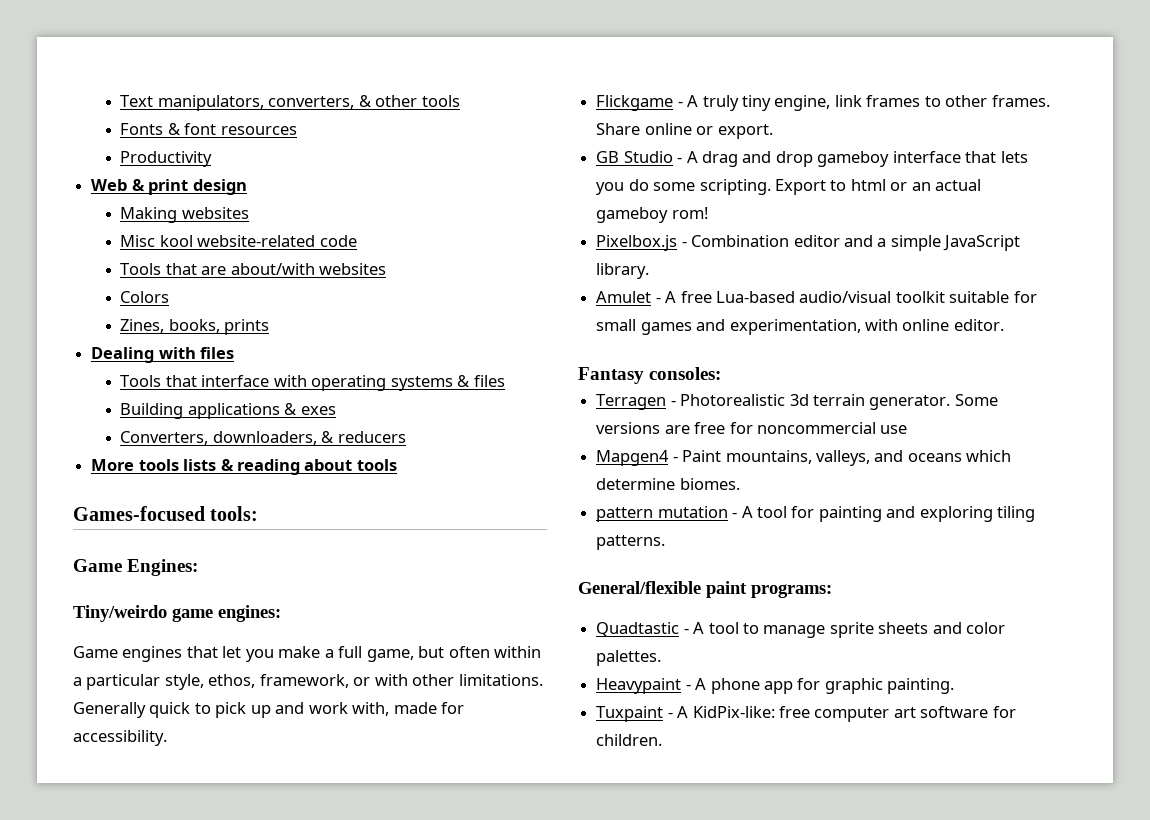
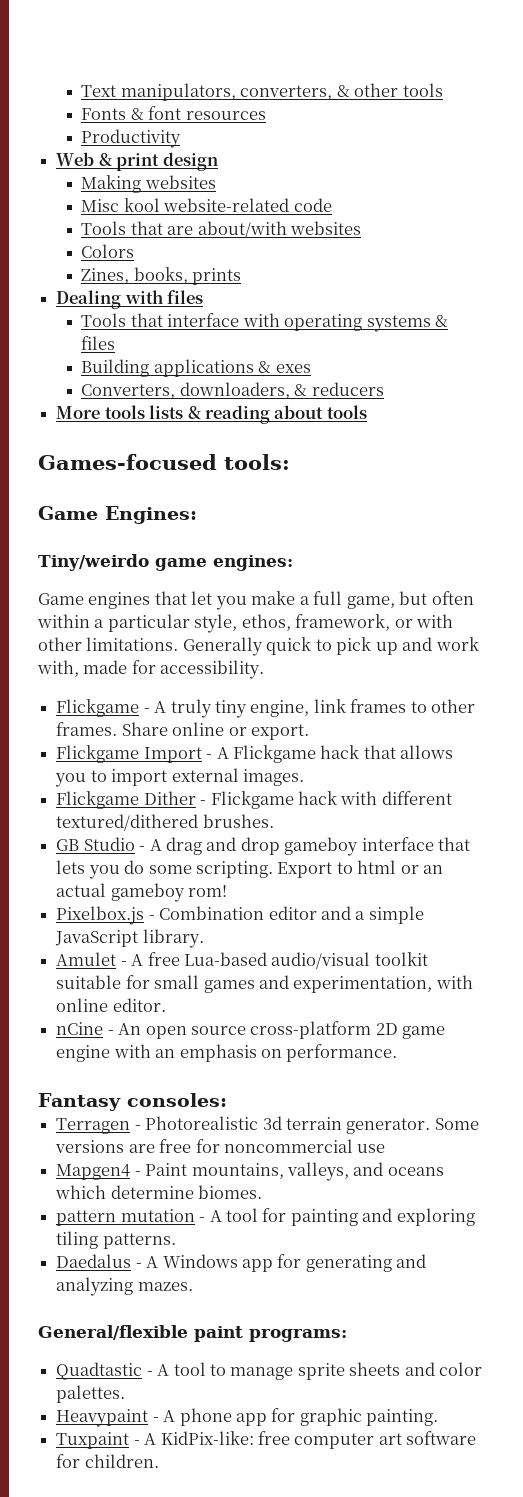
(773, 131) none -> [56,745,454,763] [55,768,304,787] [56,791,452,809] [56,814,274,831] // Flickgame Import - A Flickgame hack that allows you to import external images. // Flickgame Dither - Flickgame hack with different textured/dithered brushes.
(1004, 325) none -> [56,1021,446,1039] [56,1044,398,1062] // nCine - An open source cross-platform 2D game engine with an emphasis on performance.
(666, 542) none -> [56,1254,427,1272] [56,1277,193,1296] // Daedalus - A Windows app for generating and analyzing mazes.

